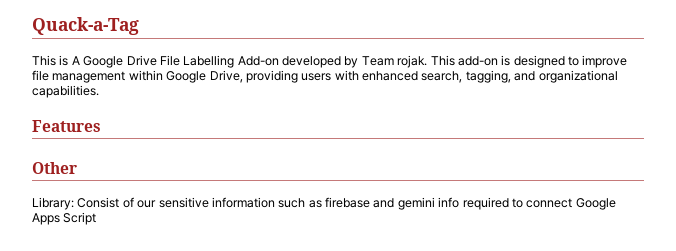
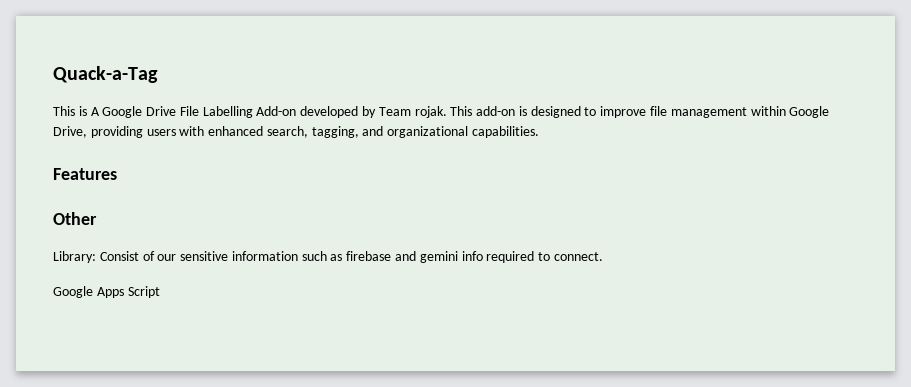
[526,198,573,208] connect -> [553,252,603,261] connect. //

